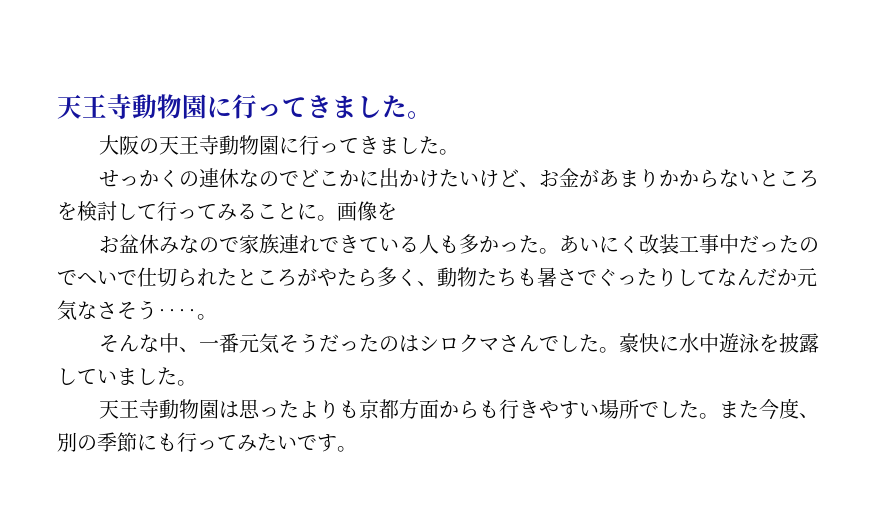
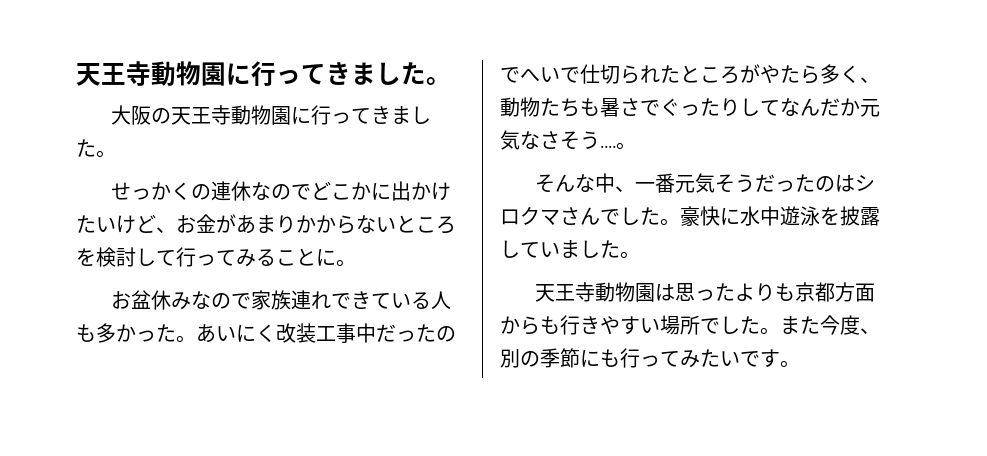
[337,201,397,221] 画像を -> (356, 263) none

